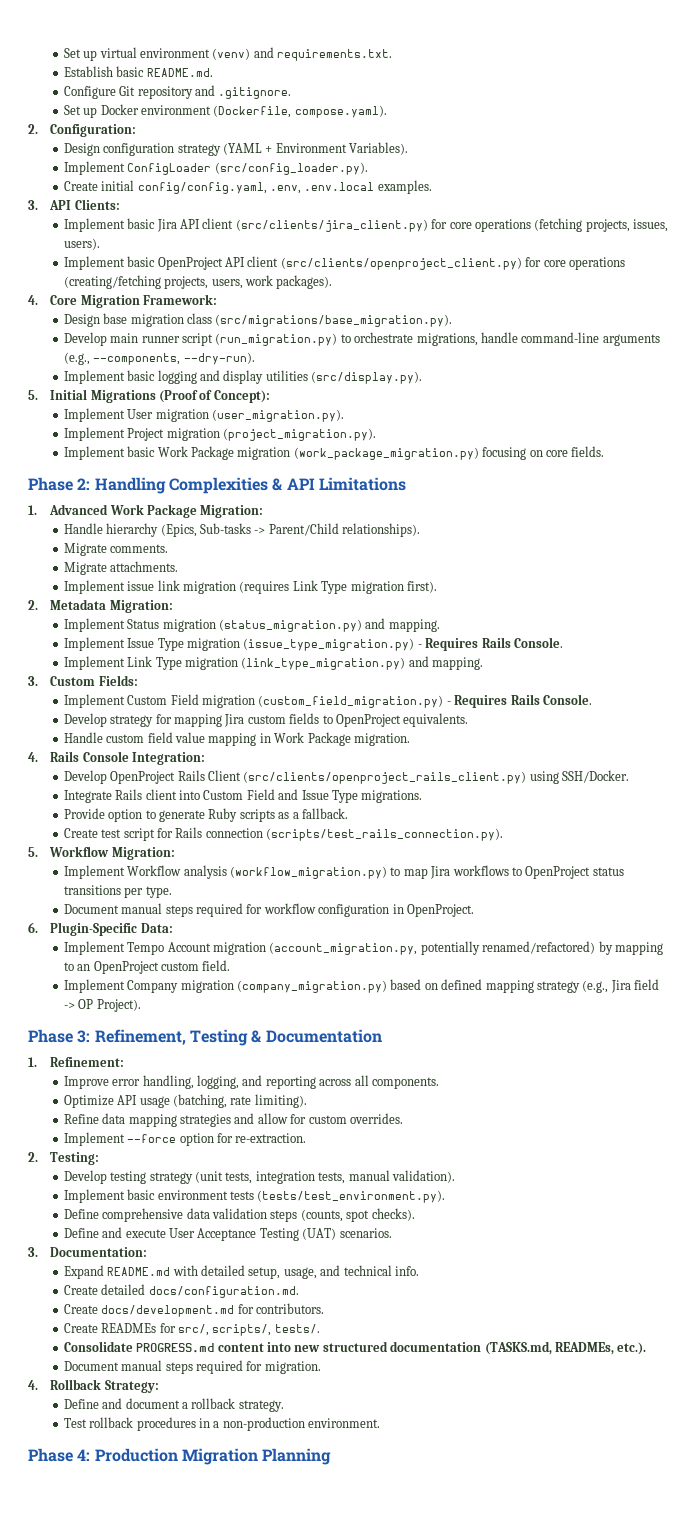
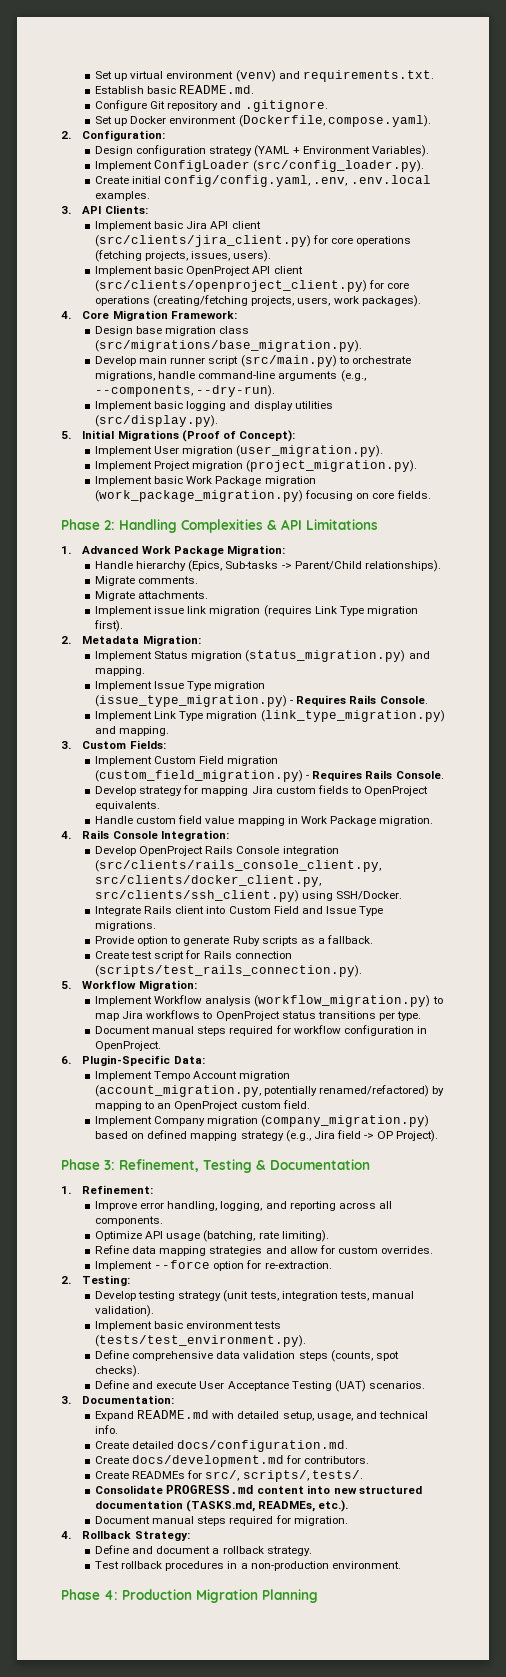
[215,333,338,346] (run_migration.py) -> [240,355,337,367] (src/main.py)
[208,770,527,784] Client (src/clients/openproject_rails_client.py) -> [236,846,339,856] [95,860,382,872] [95,875,322,887] [95,890,300,902] Console integration (src/clients/rails_console_client.py, src/clients/docker_client.py, src/clients/ssh_client.py)

